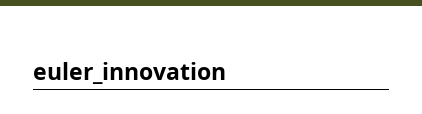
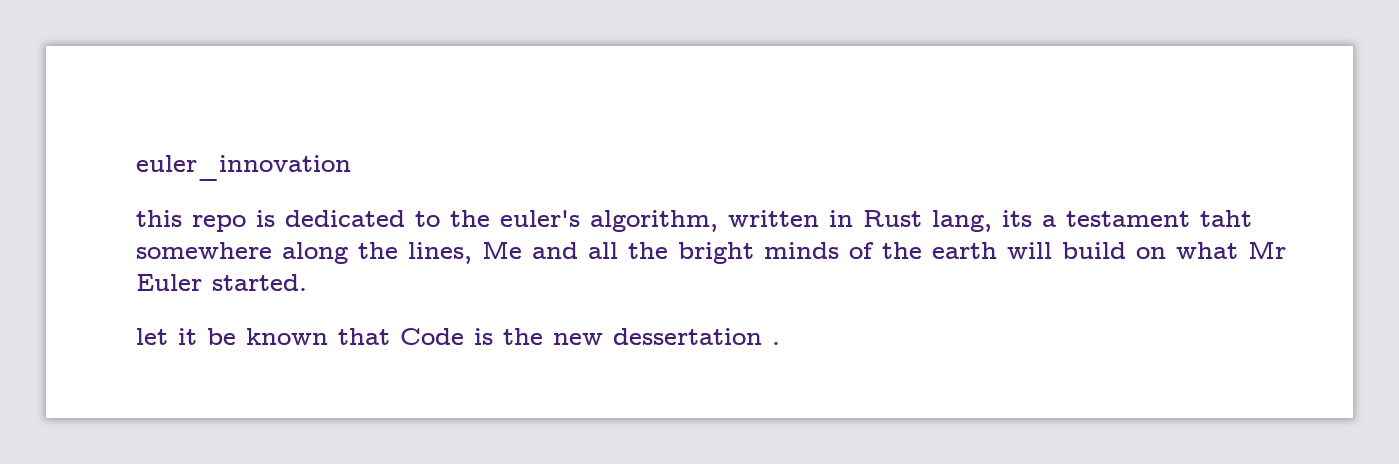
(226, 73) none -> [136,210,1252,232] [136,241,1286,264] [136,274,307,291] [136,328,780,345] // this repo is dedicated to the euler's algorithm, written in Rust lang, its a testament taht somewhere along the lines, Me and all the bright minds of the earth will build on what Mr Euler started. // let it be known that Code is the new dessertation .

